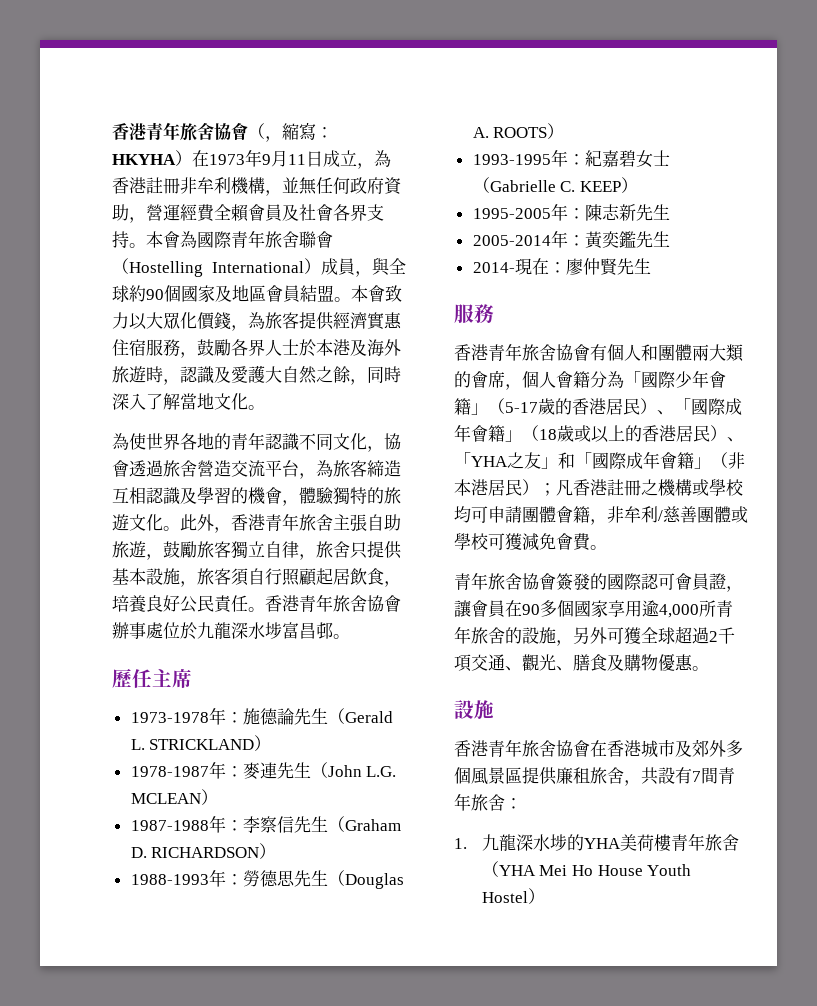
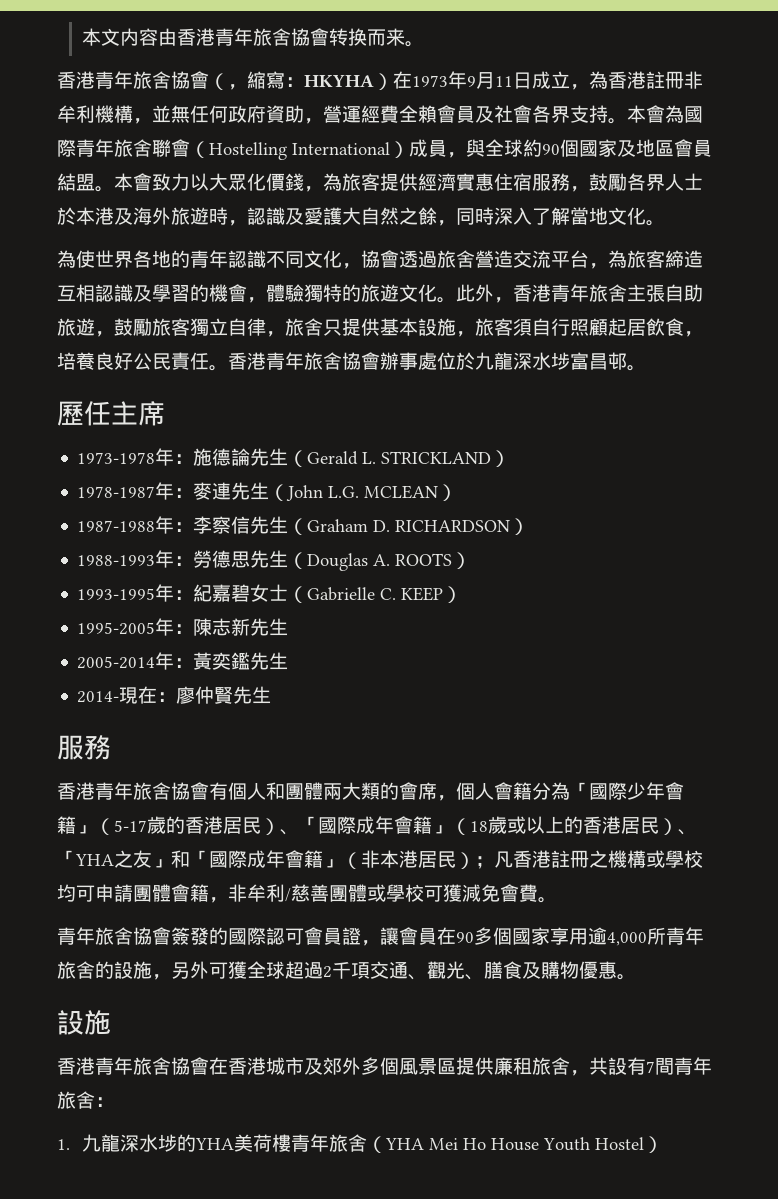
(112, 131) none -> [81,28,424,47] 本文内容由香港青年旅舍協會转换而来。 //

